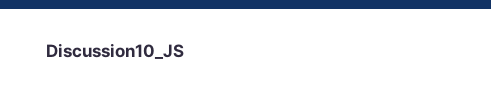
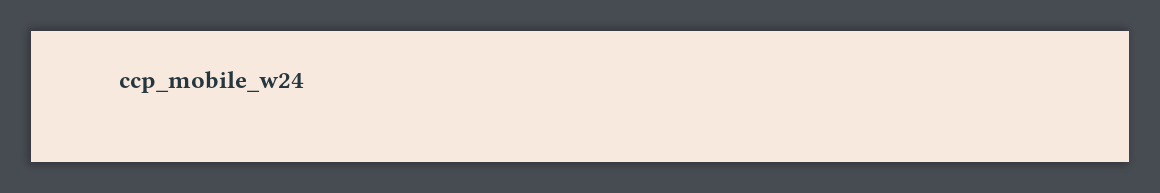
[46,43,184,59] Discussion10_JS -> [119,71,304,93] ccp_mobile_w24

